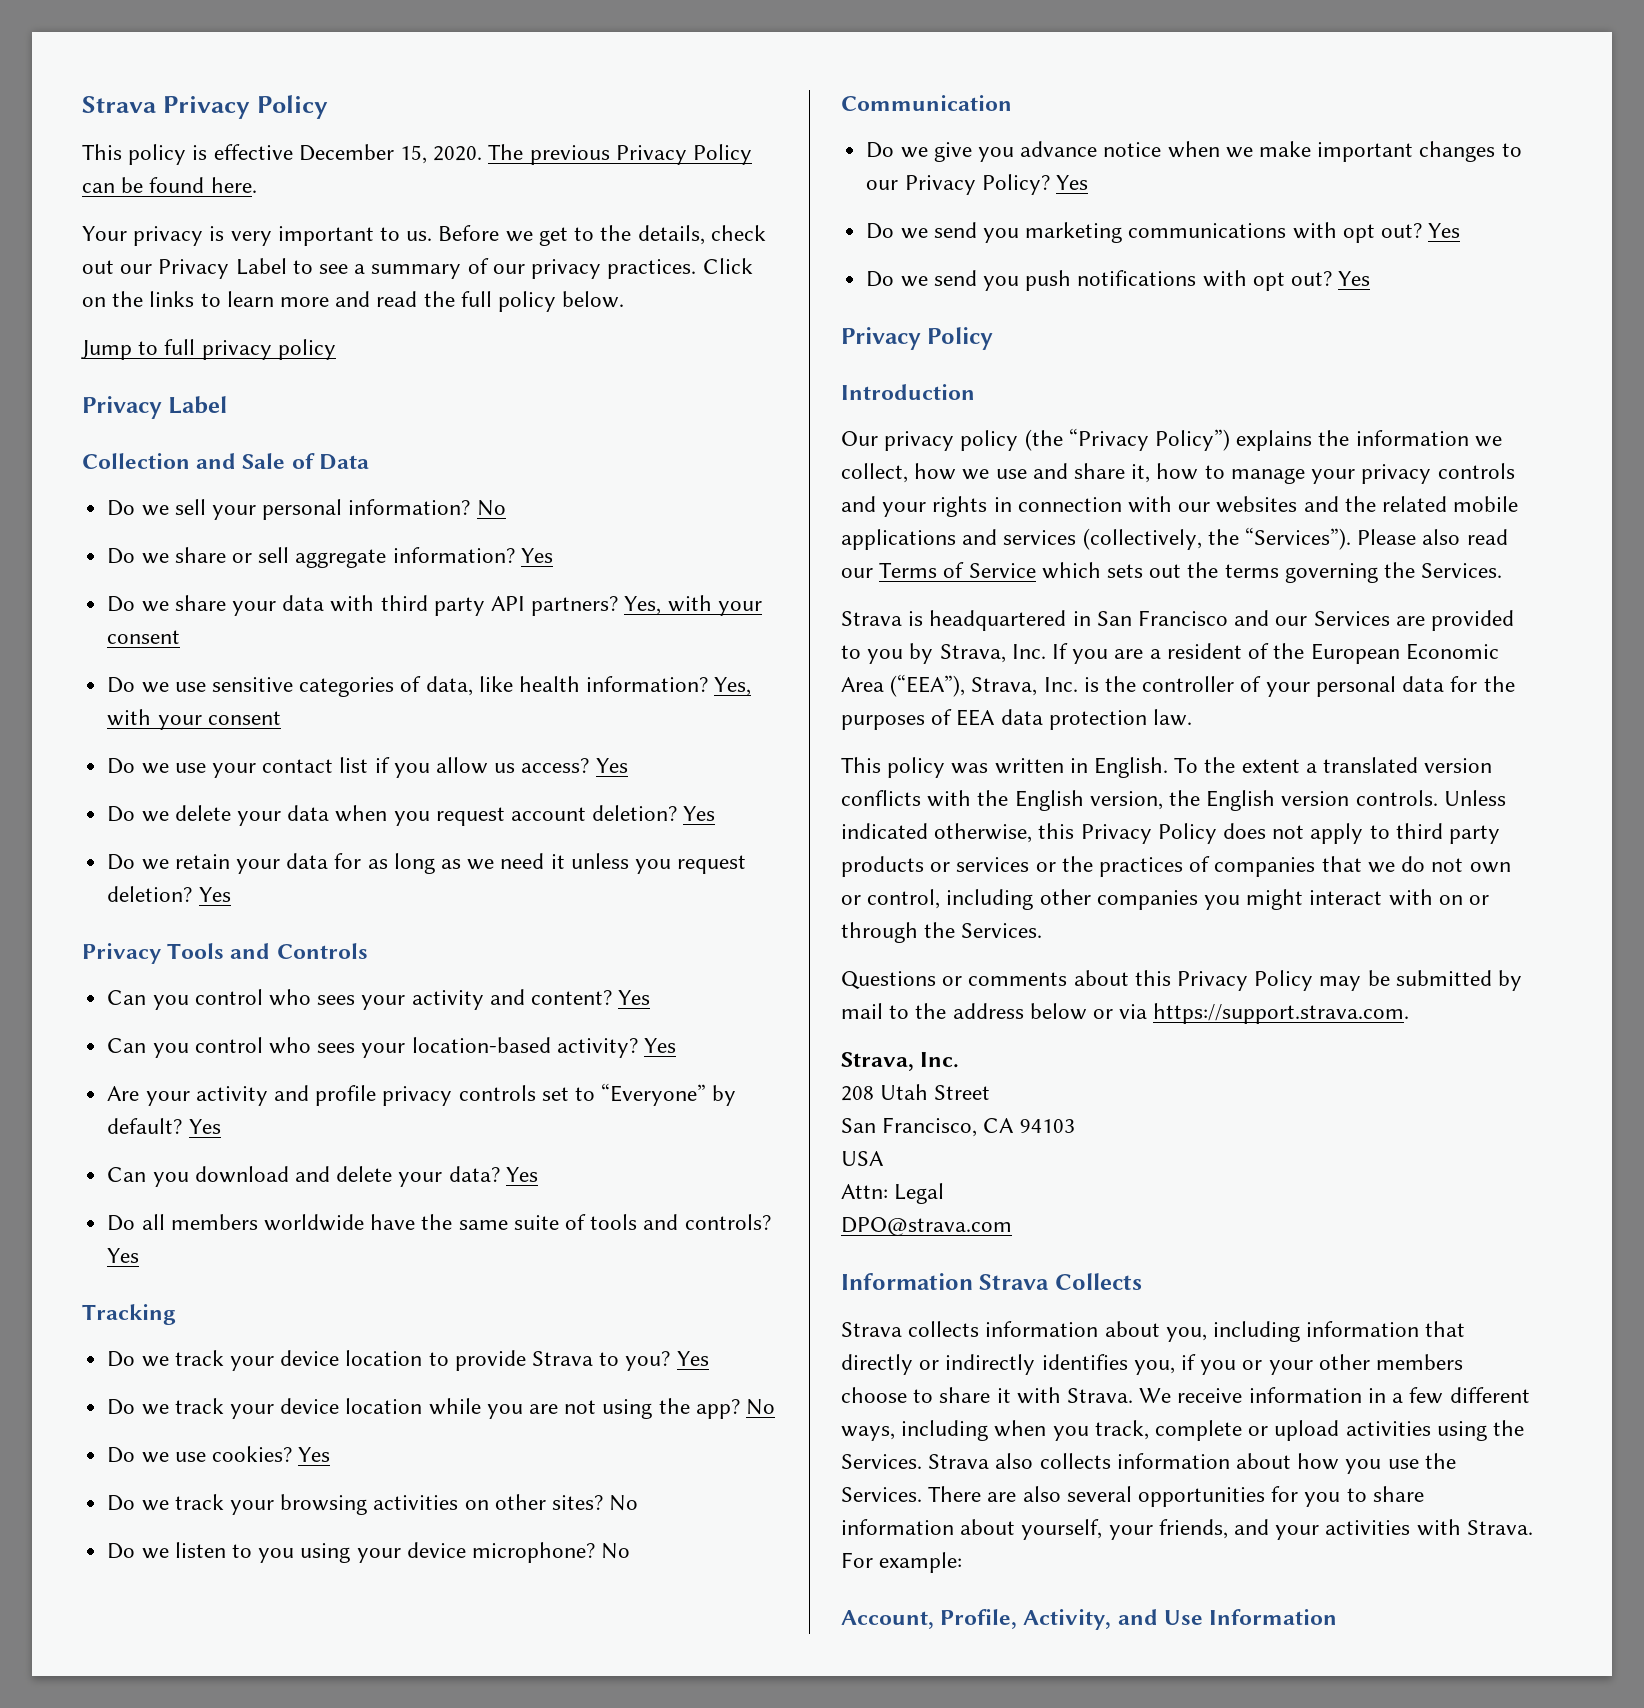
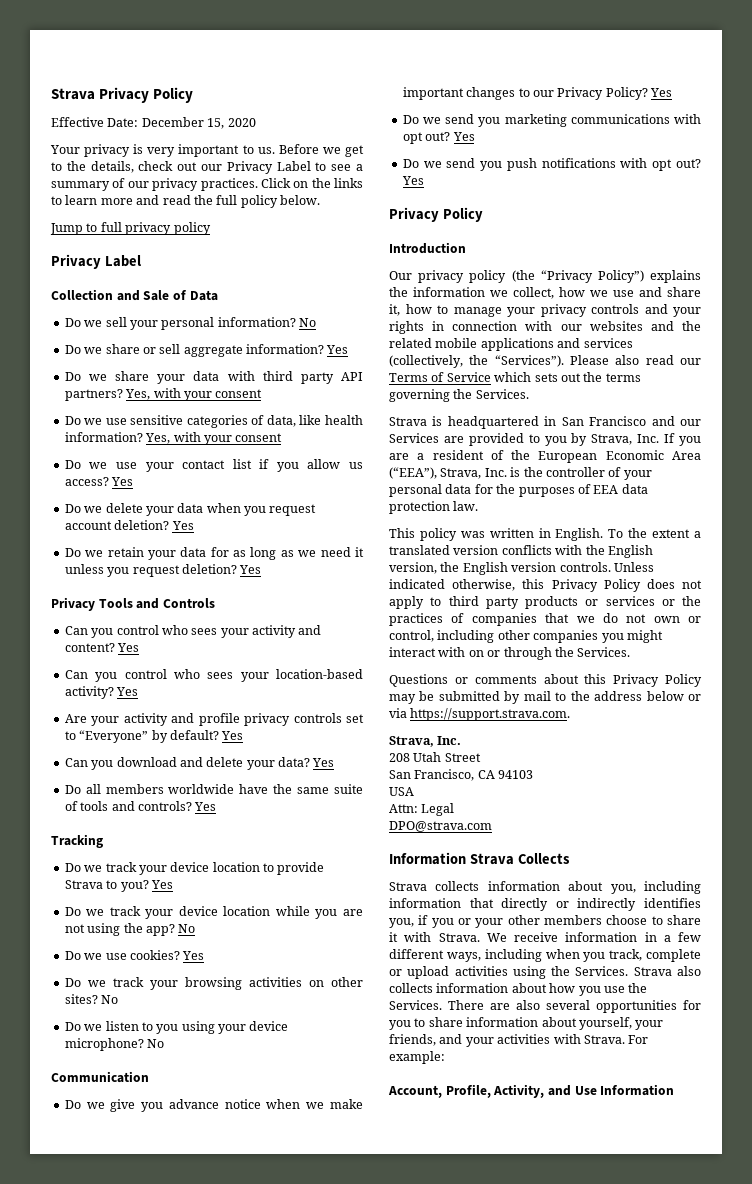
[82,144,753,165] [82,177,257,193] This policy is effective December 15, 2020. The previous Privacy Policy can be found here. -> [51,117,256,129] Effective Date: December 15, 2020

